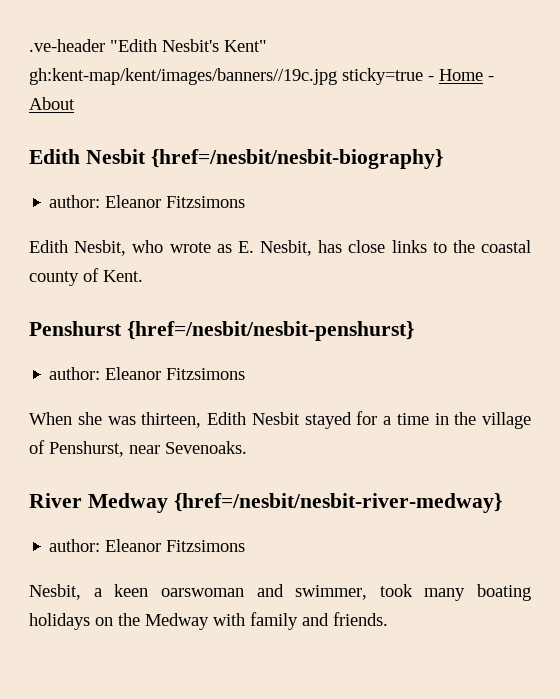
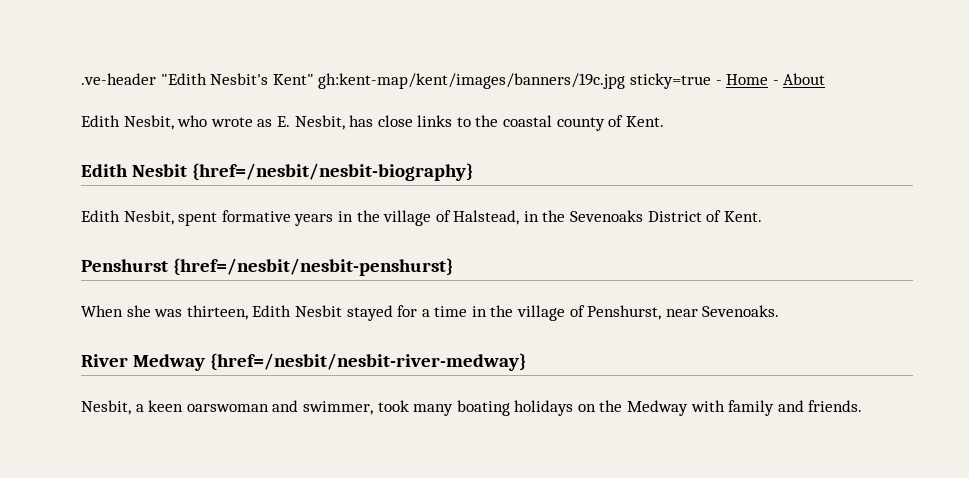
[29,68,337,85] gh:kent-map/kent/images/banners//19c.jpg -> [318,73,626,89] gh:kent-map/kent/images/banners/19c.jpg
[29,149,443,169] [49,195,246,208] // Edith Nesbit {href=/nesbit/nesbit-biography} // author: Eleanor Fitzsimons -> (826, 79) none
(143, 276) none -> [81,163,473,181] [81,210,762,226] // Edith Nesbit {href=/nesbit/nesbit-biography} // Edith Nesbit, spent formative years in the village of Halstead, in the Sevenoaks District of Kent.
[49,367,246,380] // author: Eleanor Fitzsimons -> (453, 267) none
[49,539,246,552] // author: Eleanor Fitzsimons -> (526, 362) none

